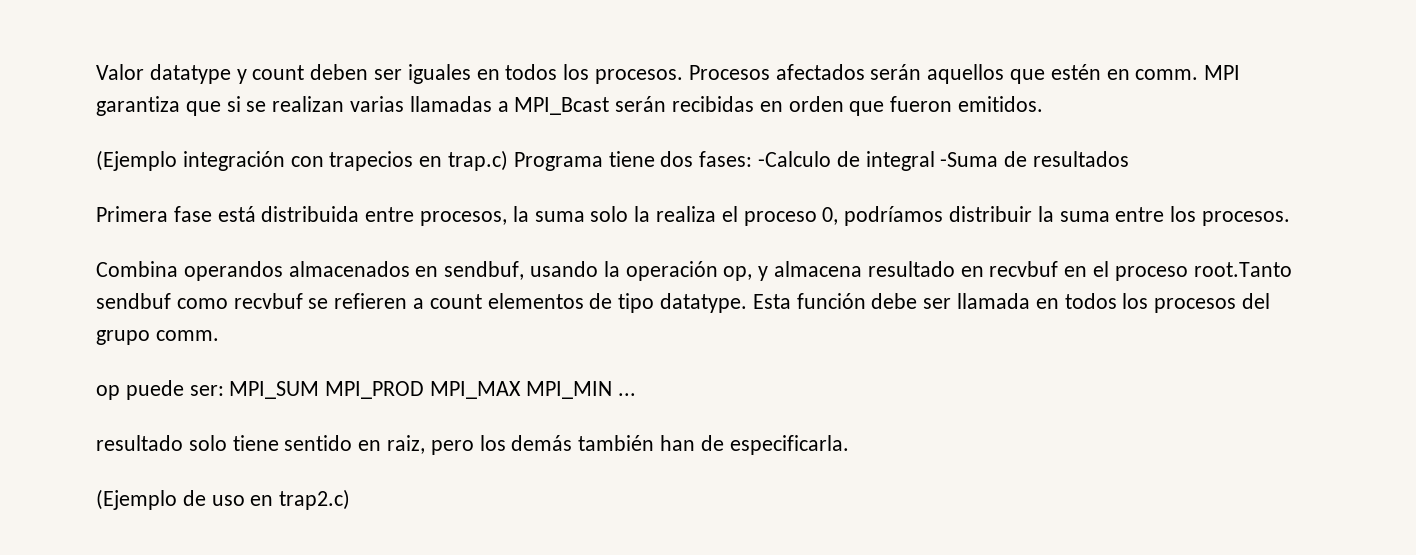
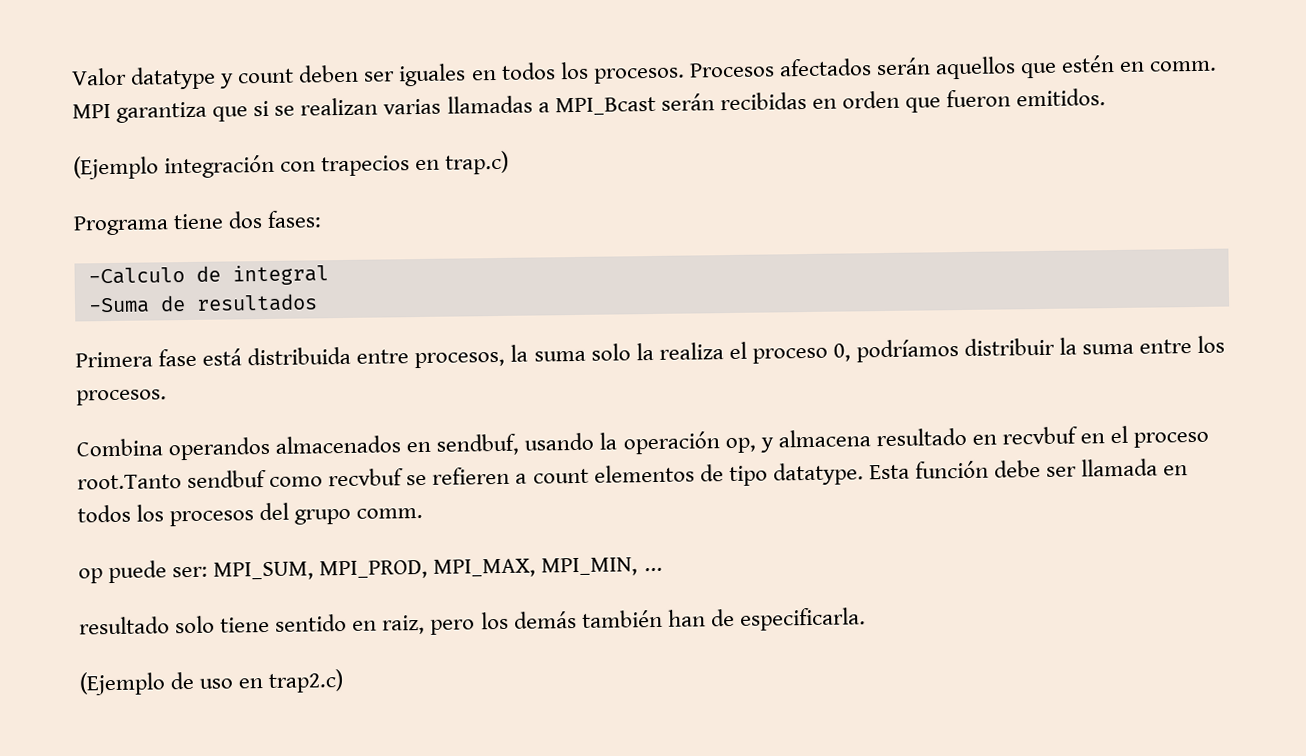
(509, 160) none -> (510, 162) //
(753, 159) none -> (323, 219) //
(935, 161) none -> (329, 275) //
[229,381,612,399] MPI_SUM MPI_PROD MPI_MAX MPI_MIN -> [213,557,639,581] MPI_SUM, MPI_PROD, MPI_MAX, MPI_MIN,

